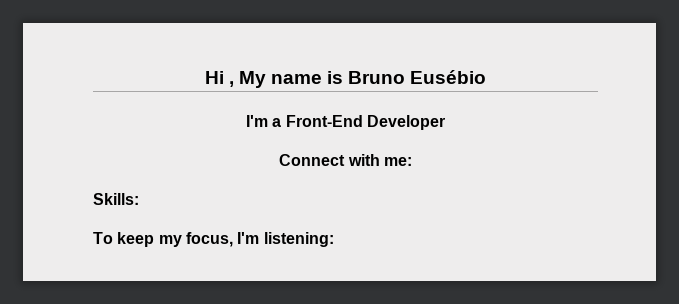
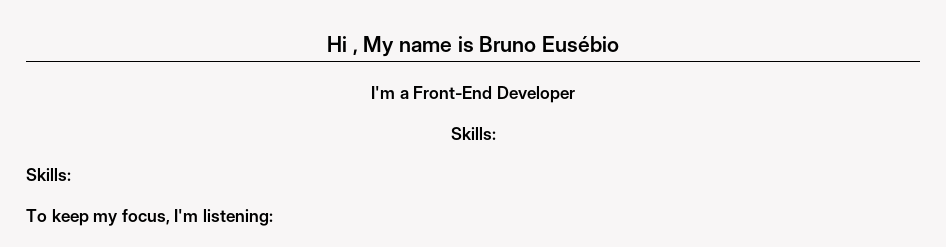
[279,154,412,166] Connect with me: -> [450,127,496,140] Skills:

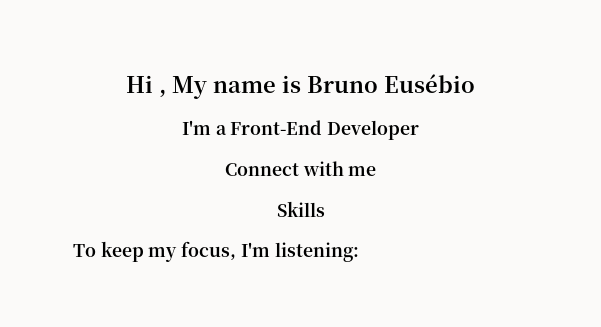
[450,127,496,140] [26,168,71,181] Skills: // Skills: -> [224,161,377,176] [276,201,325,217] Connect with me // Skills

